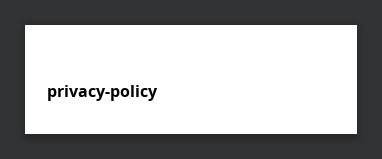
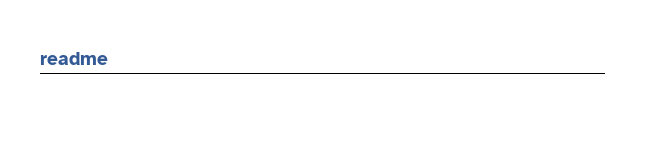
[47,85,158,101] privacy-policy -> [40,52,108,65] readme

